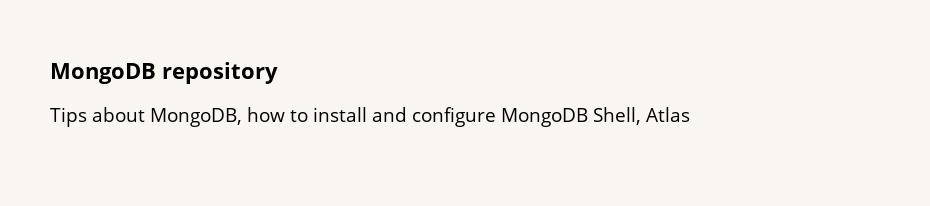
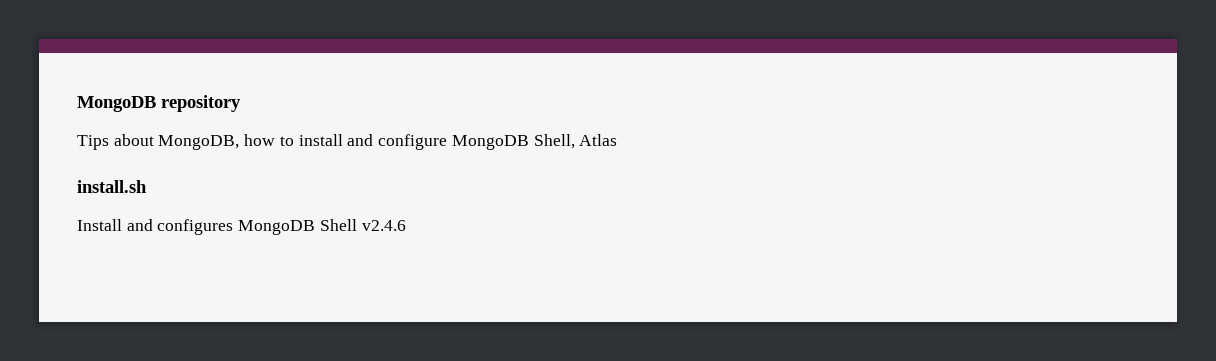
(690, 114) none -> [77,180,147,193] [77,219,406,235] // install.sh // Install and configures MongoDB Shell v2.4.6

